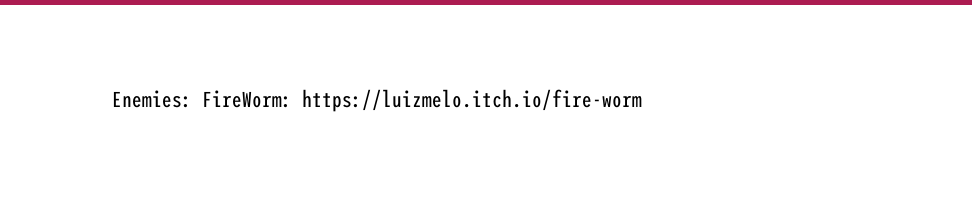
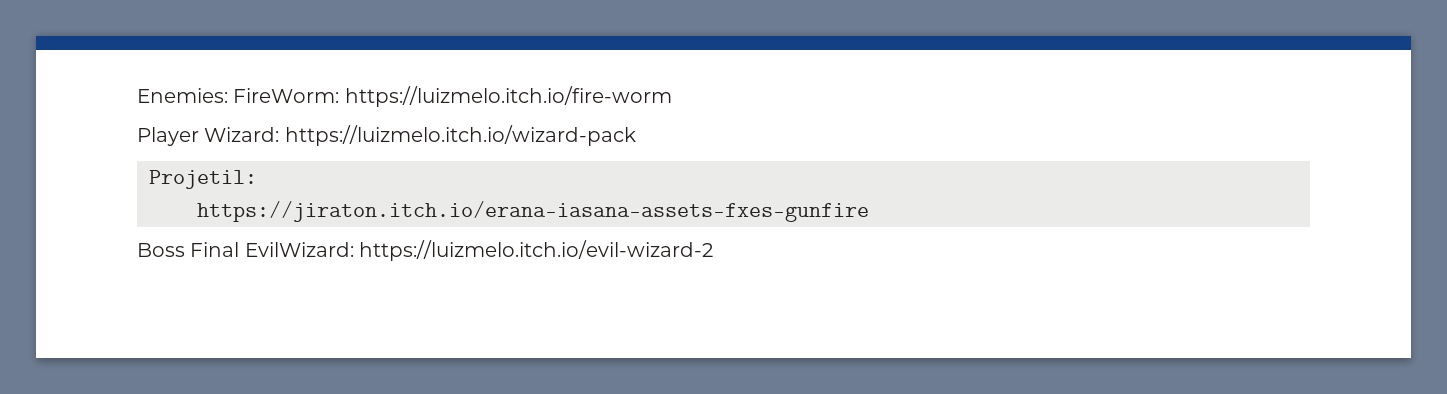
(642, 100) none -> [137,125,636,146] [149,170,257,189] [197,201,869,222] [137,240,714,261] // Player Wizard: https://luizmelo.itch.io/wizard-pack // Projetil: // https://jiraton.itch.io/erana-iasana-assets-fxes-gunfire // Boss Final EvilWizard: https://luizmelo.itch.io/evil-wizard-2

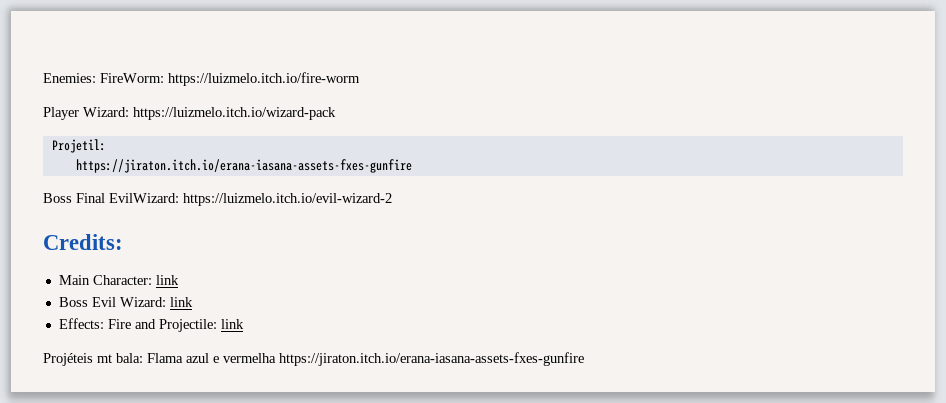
(714, 250) none -> [43,234,123,250] [58,275,179,285] [58,297,193,307] [58,318,244,332] [43,352,584,366] // Credits: // Main Character: link // Boss Evil Wizard: link // Effects: Fire and Projectile: link // Projéteis mt bala: Flama azul e vermelha https://jiraton.itch.io/erana-iasana-assets-fxes-gunfire

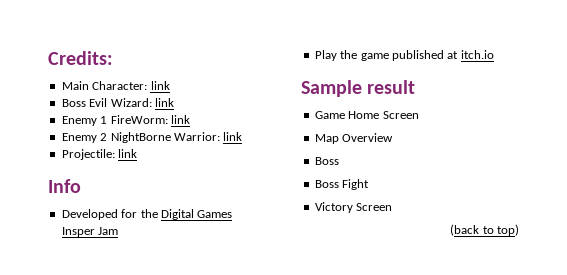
[43,72,360,86] [43,107,336,120] [51,139,106,153] [75,159,412,173] [43,193,392,206] Enemies: FireWorm: https://luizmelo.itch.io/fire-worm // Player Wizard: https://luizmelo.itch.io/wizard-pack // Projetil: // https://jiraton.itch.io/erana-iasana-assets-fxes-gunfire // Boss Final EvilWizard: https://luizmelo.itch.io/evil-wizard-2 // -> (48, 58) none
[58,318,244,332] [43,352,584,366] Effects: Fire and Projectile: link // Projéteis mt bala: Flama azul e vermelha https://jiraton.itch.io/erana-iasana-assets-fxes-gunfire -> [61,115,190,126] [61,132,243,143] [61,149,138,160] [48,179,81,193] [61,209,233,220] [61,227,119,237] [314,50,494,61] [301,80,416,97] [314,111,419,119] [314,133,394,144] [314,157,339,165] [314,179,370,190] [314,202,393,213] [450,224,519,236] Enemy 1 FireWorm: link // Enemy 2 NightBorne Warrior: link // Projectile: link // Info // Developed for the Digital Games Insper Jam // Play the game published at itch.io // Sample result // Game Home Screen // Map Overview // Boss // Boss Fight // Victory Screen // (back to top)

